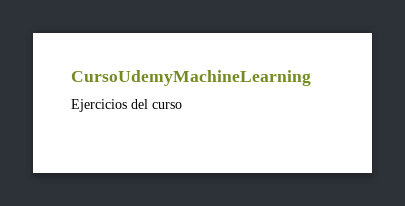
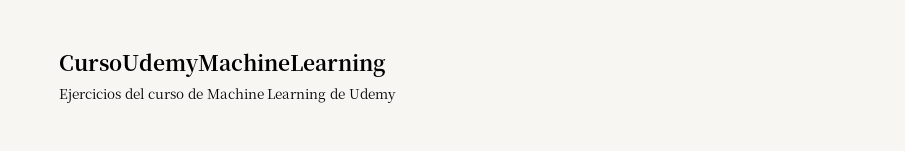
(182, 105) none -> [187,88,396,103] de Machine Learning de Udemy

